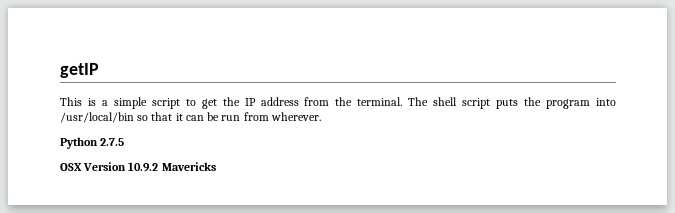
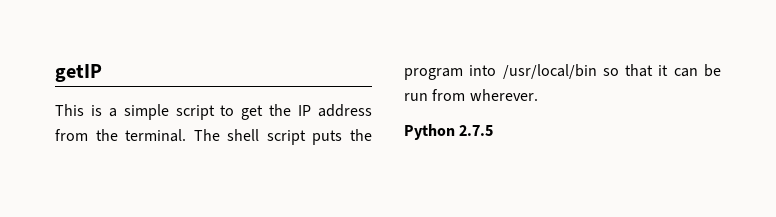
[60,162,216,172] // OSX Version 10.9.2 Mavericks -> (494, 130) none

